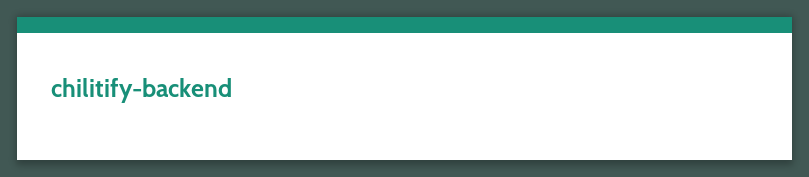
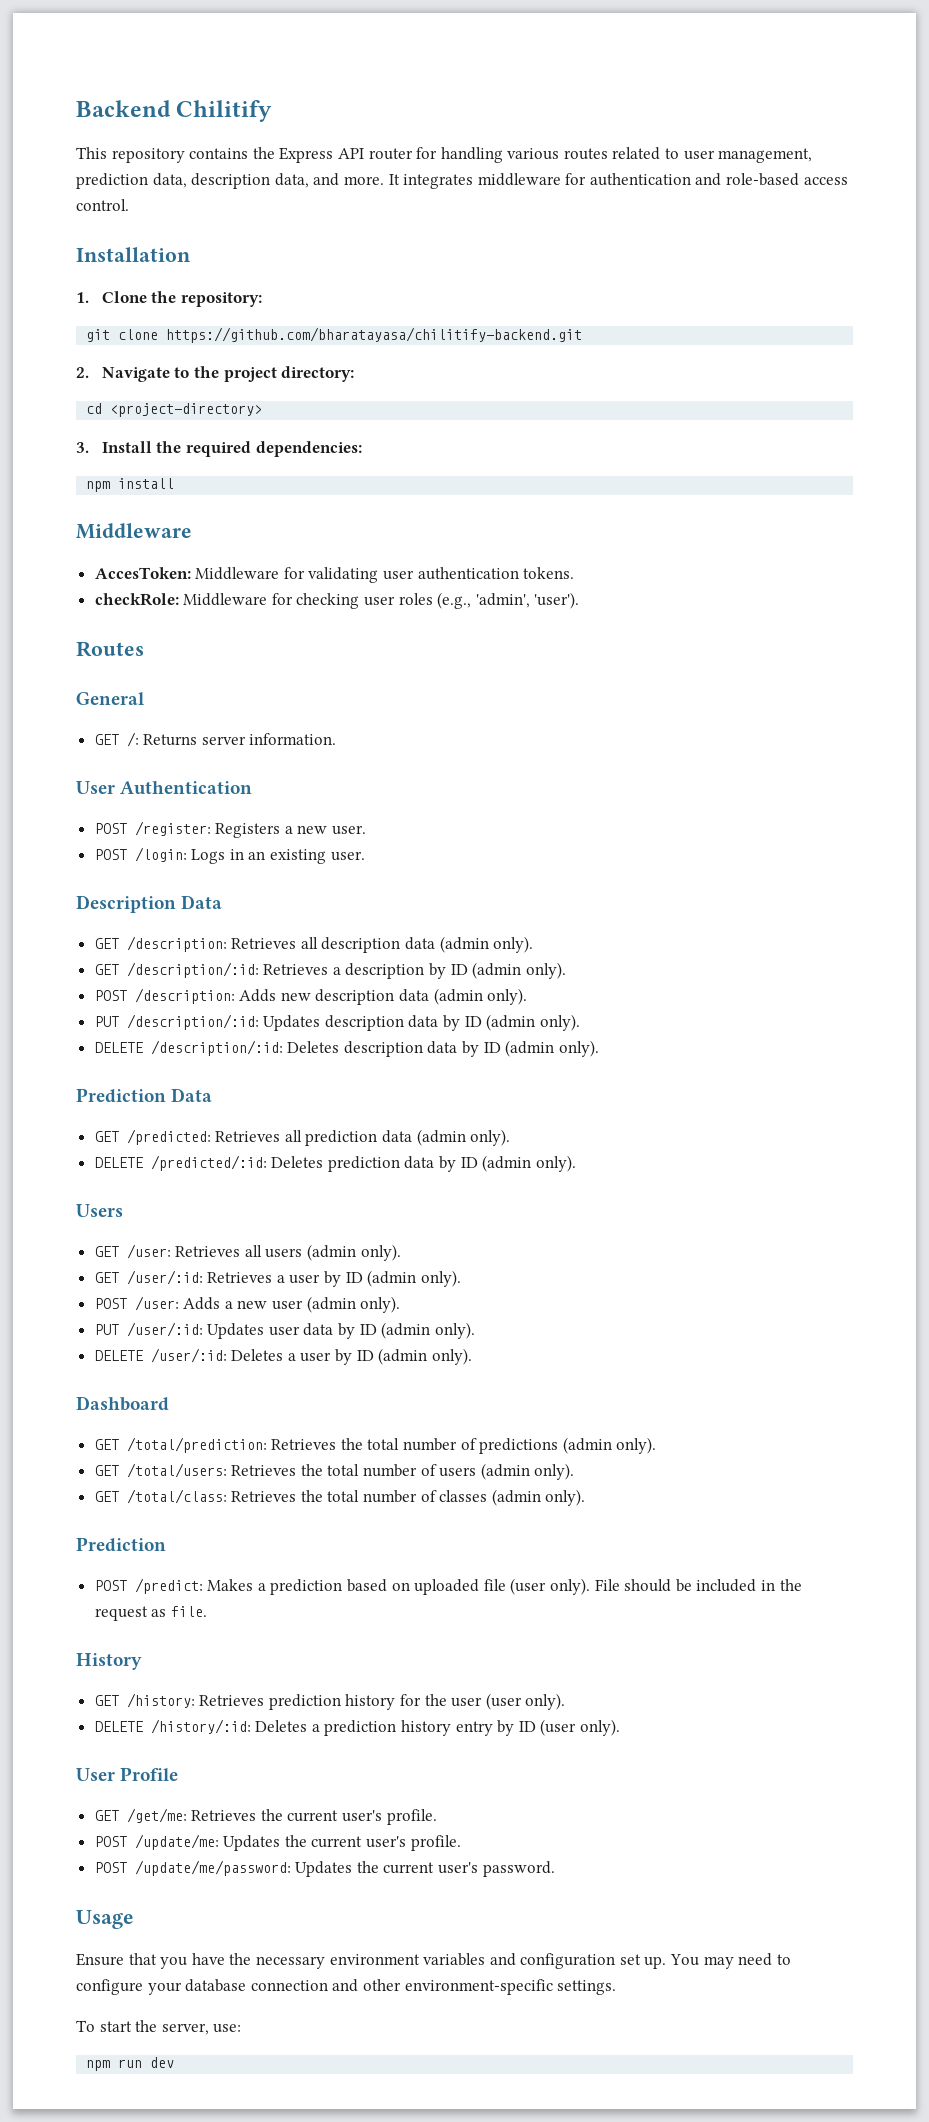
[51,78,232,103] chilitify-backend -> [76,100,273,122] [76,147,813,163] [76,173,848,189] [76,199,129,211] [76,247,191,262] [76,291,262,307] [86,327,583,343] [76,366,355,382] [86,403,263,417] [76,441,362,457] [86,478,175,492] [76,523,192,539] [94,567,575,583] [94,592,580,609] [76,641,144,657] [76,692,144,705] [94,732,337,747] [76,781,253,795] [94,821,367,838] [94,847,365,864] [76,895,223,913] [94,936,534,953] [94,962,566,979] [94,988,528,1005] [94,1014,580,1031] [94,1040,599,1057] [76,1088,213,1103] [94,1129,511,1146] [94,1155,576,1172] [76,1204,123,1217] [94,1244,401,1261] [94,1270,461,1287] [94,1296,401,1313] [94,1322,475,1339] [94,1348,472,1365] [76,1396,169,1411] [94,1437,657,1454] [94,1463,575,1480] [94,1489,586,1506] [76,1537,166,1552] [94,1578,802,1595] [94,1606,207,1621] [76,1653,142,1670] [94,1693,566,1710] [94,1719,621,1736] [76,1767,179,1781] [94,1808,437,1825] [94,1834,461,1851] [94,1860,555,1877] [76,1910,134,1929] [76,1953,791,1969] [76,1979,617,1995] [76,2020,242,2035] [86,2057,175,2071] Backend Chilitify // This repository contains the Express API router for handling various routes related to user management, prediction data, description data, and more. It integrates middleware for authentication and role-based access control. // Installation // 1. Clone the repository: // git clone https://github.com/bharatayasa/chilitify-backend.git // 2. Navigate to the project directory: // cd <project-directory> // 3. Install the required dependencies: // npm install // Middleware // AccesToken: Middleware for validating user authentication tokens. // checkRole: Middleware for checking user roles (e.g., 'admin', 'user'). // Routes // General // GET /: Returns server information. // User Authentication // POST /register: Registers a new user. // POST /login: Logs in an existing user. // Description Data // GET /description: Retrieves all description data (admin only). // GET /description/:id: Retrieves a description by ID (admin only). // POST /description: Adds new description data (admin only). // PUT /description/:id: Updates description data by ID (admin only). // DELETE /description/:id: Deletes description data by ID (admin only). // Prediction Data // GET /predicted: Retrieves all prediction data (admin only). // DELETE /predicted/:id: Deletes prediction data by ID (admin only). // Users // GET /user: Retrieves all users (admin only). // GET /user/:id: Retrieves a user by ID (admin only). // POST /user: Adds a new user (admin only). // PUT /user/:id: Updates user data by ID (admin only). // DELETE /user/:id: Deletes a user by ID (admin only). // Dashboard // GET /total/prediction: Retrieves the total number of predictions (admin only). // GET /total/users: Retrieves the total number of users (admin only). // GET /total/class: Retrieves the total number of classes (admin only). // Prediction // POST /predict: Makes a prediction based on uploaded file (user only). File should be included in the request as file. // History // GET /history: Retrieves prediction history for the user (user only). // DELETE /history/:id: Deletes a prediction history entry by ID (user only). // User Profile // GET /get/me: Retrieves the current user's profile. // POST /update/me: Updates the current user's profile. // POST /update/me/password: Updates the current user's password. // Usage // Ensure that you have the necessary environment variables and configuration set up. You may need to configure your database connection and other environment-specific settings. // To start the server, use: // npm run dev

